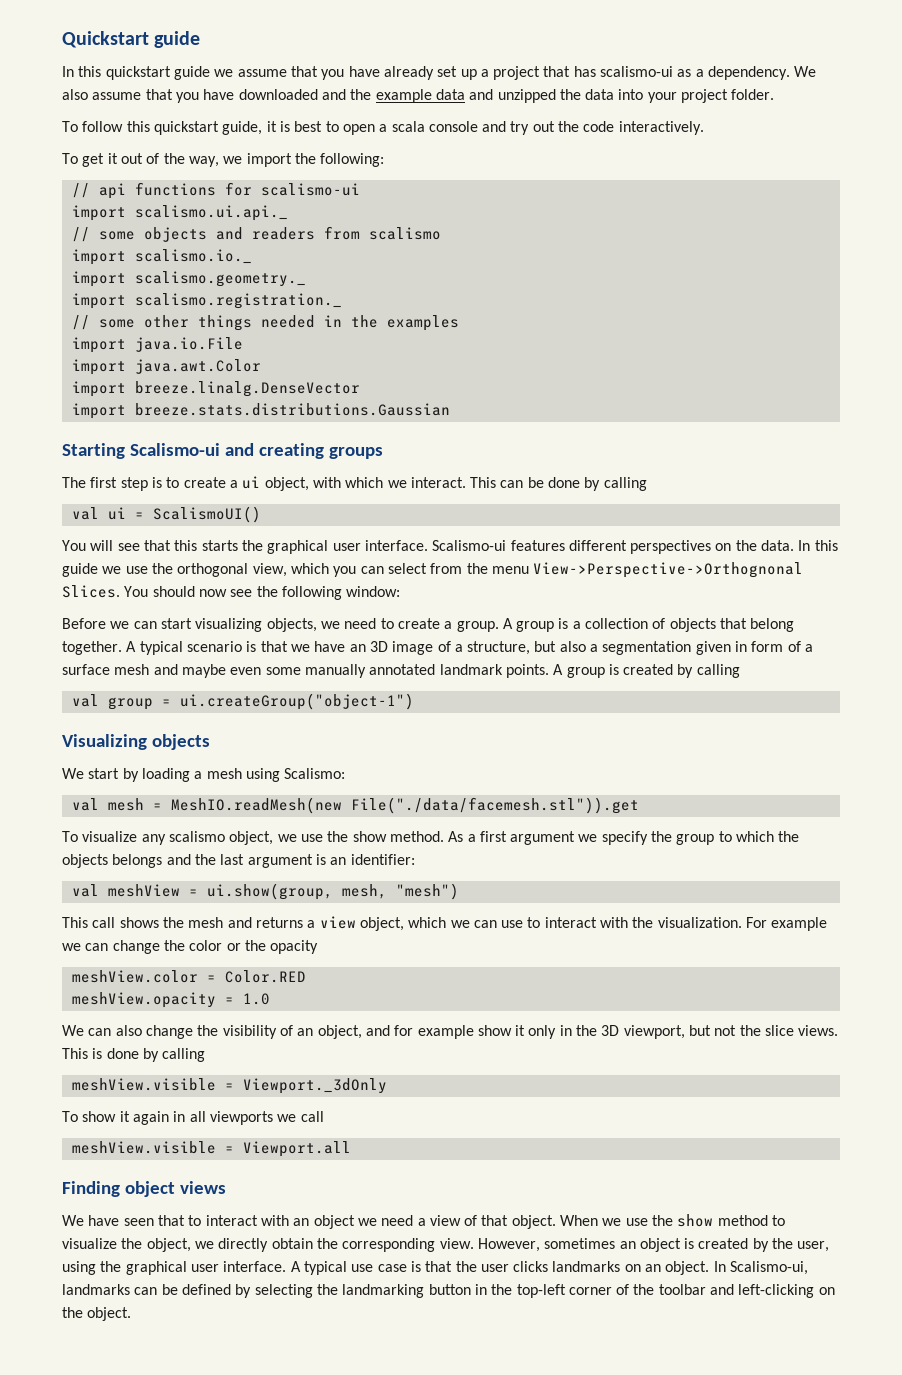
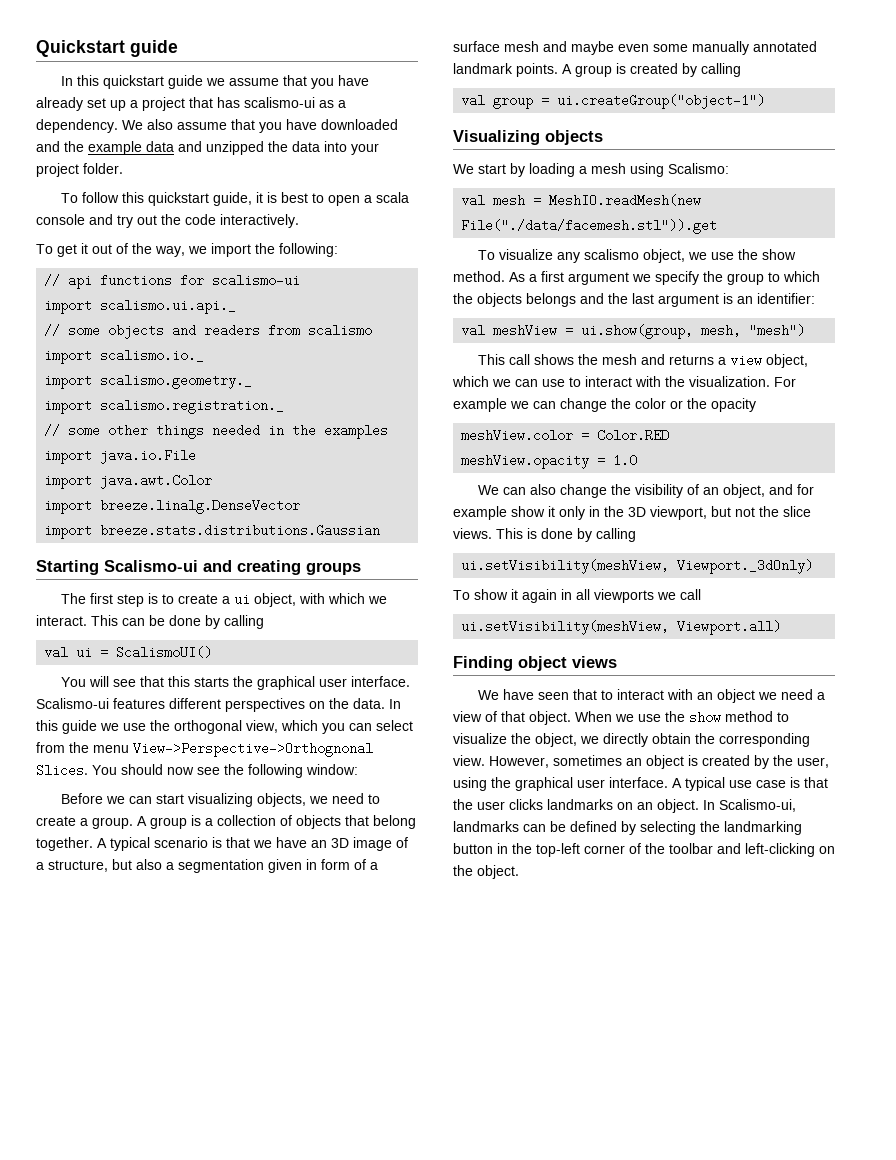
[71,1078,387,1094] meshView.visible = Viewport._3dOnly -> [461,559,814,574] ui.setVisibility(meshView, Viewport._3dOnly)
[71,1141,351,1157] meshView.visible = Viewport.all -> [461,620,782,635] ui.setVisibility(meshView, Viewport.all)

